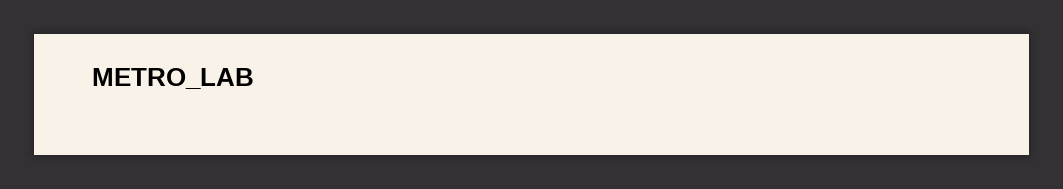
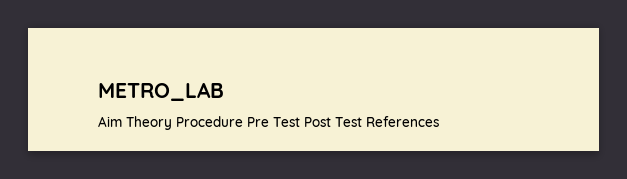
(254, 78) none -> [98,116,439,130] // Aim Theory Procedure Pre Test Post Test References

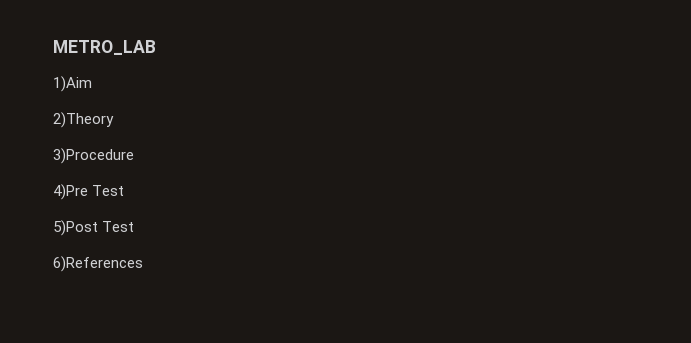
[98,116,439,130] Aim Theory Procedure Pre Test Post Test References -> [53,76,92,92] [53,112,114,128] [53,148,134,164] [53,184,125,200] [53,220,135,236] [53,256,143,272] 1)Aim // 2)Theory // 3)Procedure // 4)Pre Test // 5)Post Test // 6)References

